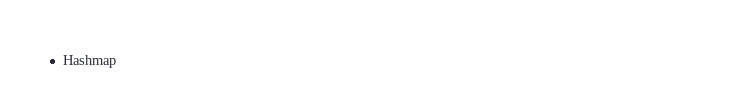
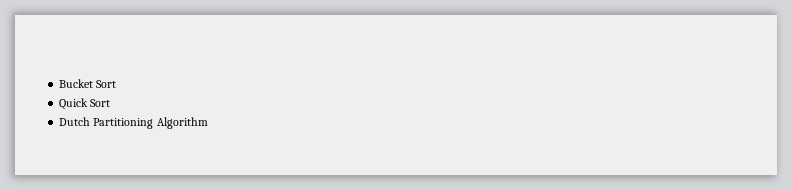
[62,55,116,68] Hashmap -> [59,79,117,88] [59,98,111,110] [59,117,208,129] Bucket Sort // Quick Sort // Dutch Partitioning Algorithm

